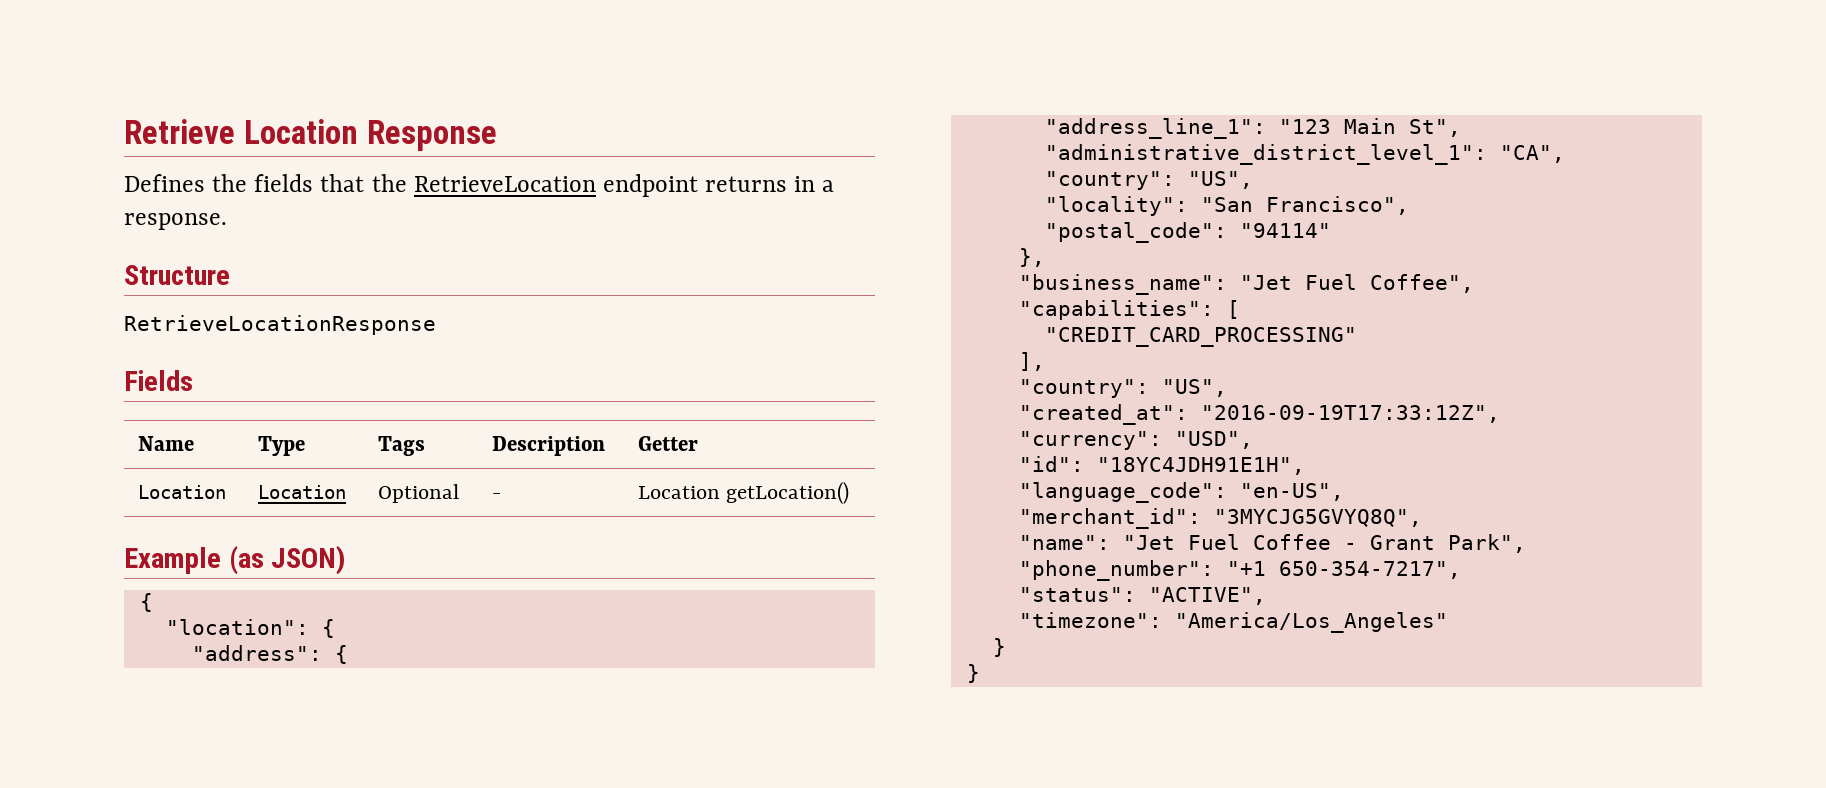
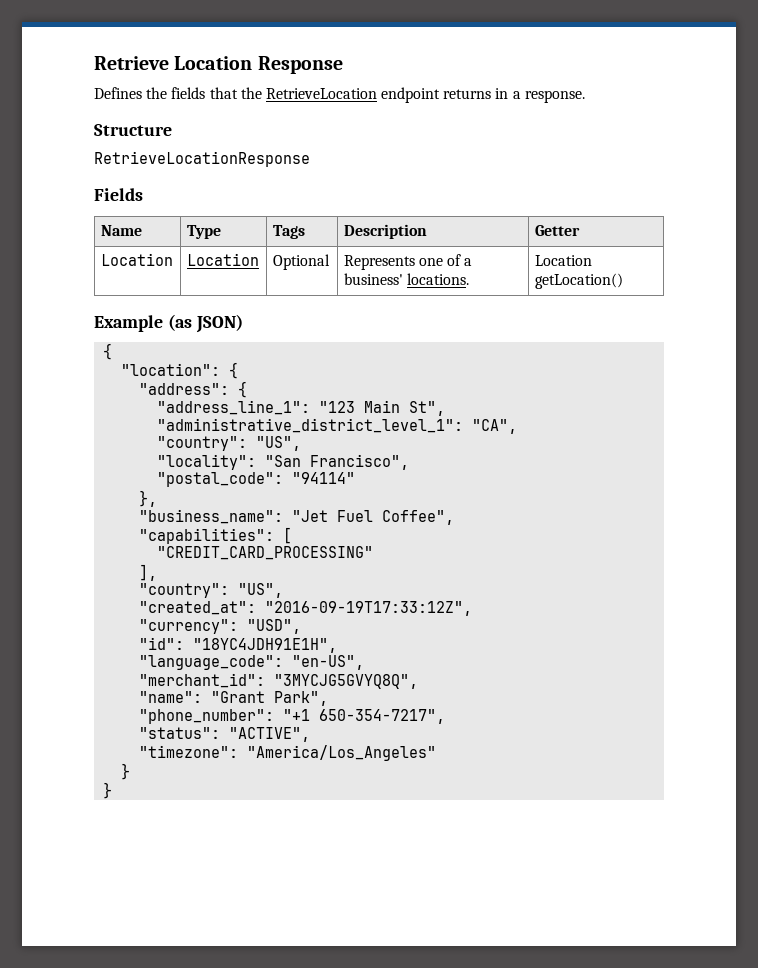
[491,493,501,499] - -> [343,254,473,270] [343,273,469,285] Represents one of a business' locations.
[1122,534,1435,550] "Jet Fuel Coffee - Grant -> [211,691,266,703] "Grant

